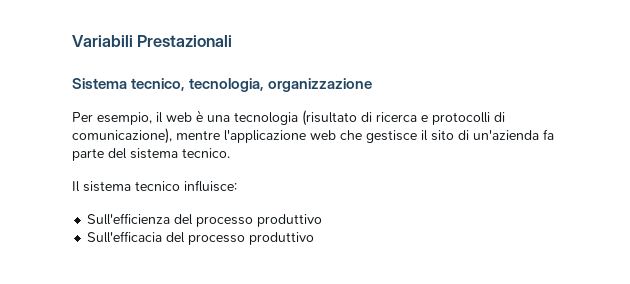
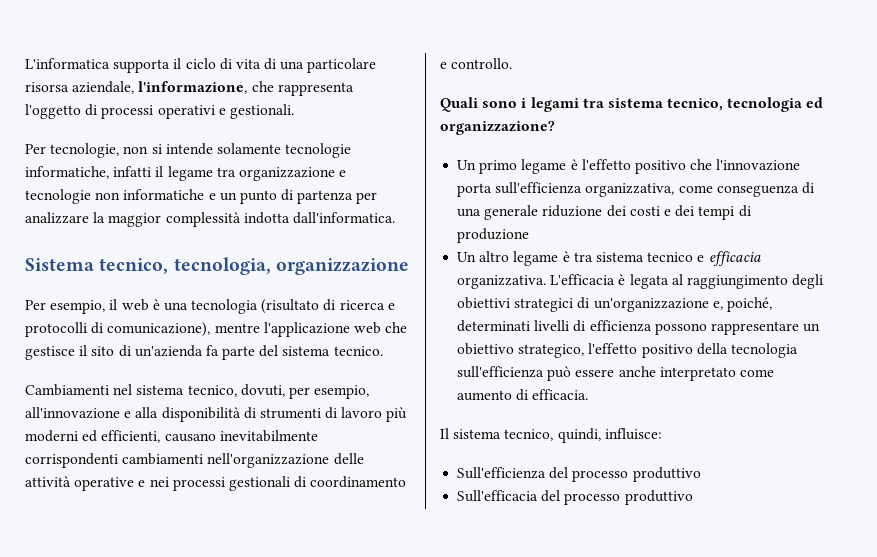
[72,35,233,47] Variabili Prestazionali -> [25,58,377,73] [25,81,354,96] [25,104,294,119] [25,143,352,158] [25,166,347,181] [25,189,378,204] [25,212,395,227] L'informatica supporta il ciclo di vita di una particolare risorsa aziendale, l'informazione, che rappresenta l'oggetto di processi operativi e gestionali. // Per tecnologie, non si intende solamente tecnologie informatiche, infatti il legame tra organizzazione e tecnologie non informatiche e un punto di partenza per analizzare la maggior complessità indotta dall'informatica.
(230, 153) none -> [25,384,370,399] [25,407,408,422] [25,430,318,443] [25,453,364,468] [25,476,407,491] [440,58,513,69] [440,97,824,112] [440,121,555,135] [457,159,801,174] [457,182,814,197] [457,205,751,220] [457,228,530,243] [457,251,761,266] [457,274,824,289] [457,297,772,312] [457,320,821,335] [457,343,798,358] [457,366,774,381] [457,389,589,401] // Cambiamenti nel sistema tecnico, dovuti, per esempio, all'innovazione e alla disponibilità di strumenti di lavoro più moderni ed efficienti, causano inevitabilmente corrispondenti cambiamenti nell'organizzazione delle attività operative e nei processi gestionali di coordinamento e controllo. // Quali sono i legami tra sistema tecnico, tecnologia ed organizzazione? // Un primo legame è l'effetto positivo che l'innovazione porta sull'efficienza organizzativa, come conseguenza di una generale riduzione dei costi e dei tempi di produzione // Un altro legame è tra sistema tecnico e efficacia organizzativa. L'efficacia è legata al raggiungimento degli obiettivi strategici di un'organizzazione e, poiché, determinati livelli di efficienza possono rappresentare un obiettivo strategico, l'effetto positivo della tecnologia sull'efficienza può essere anche interpretato come aumento di efficacia.
[135,181,180,191] tecnico -> [504,428,601,443] tecnico, quindi,

